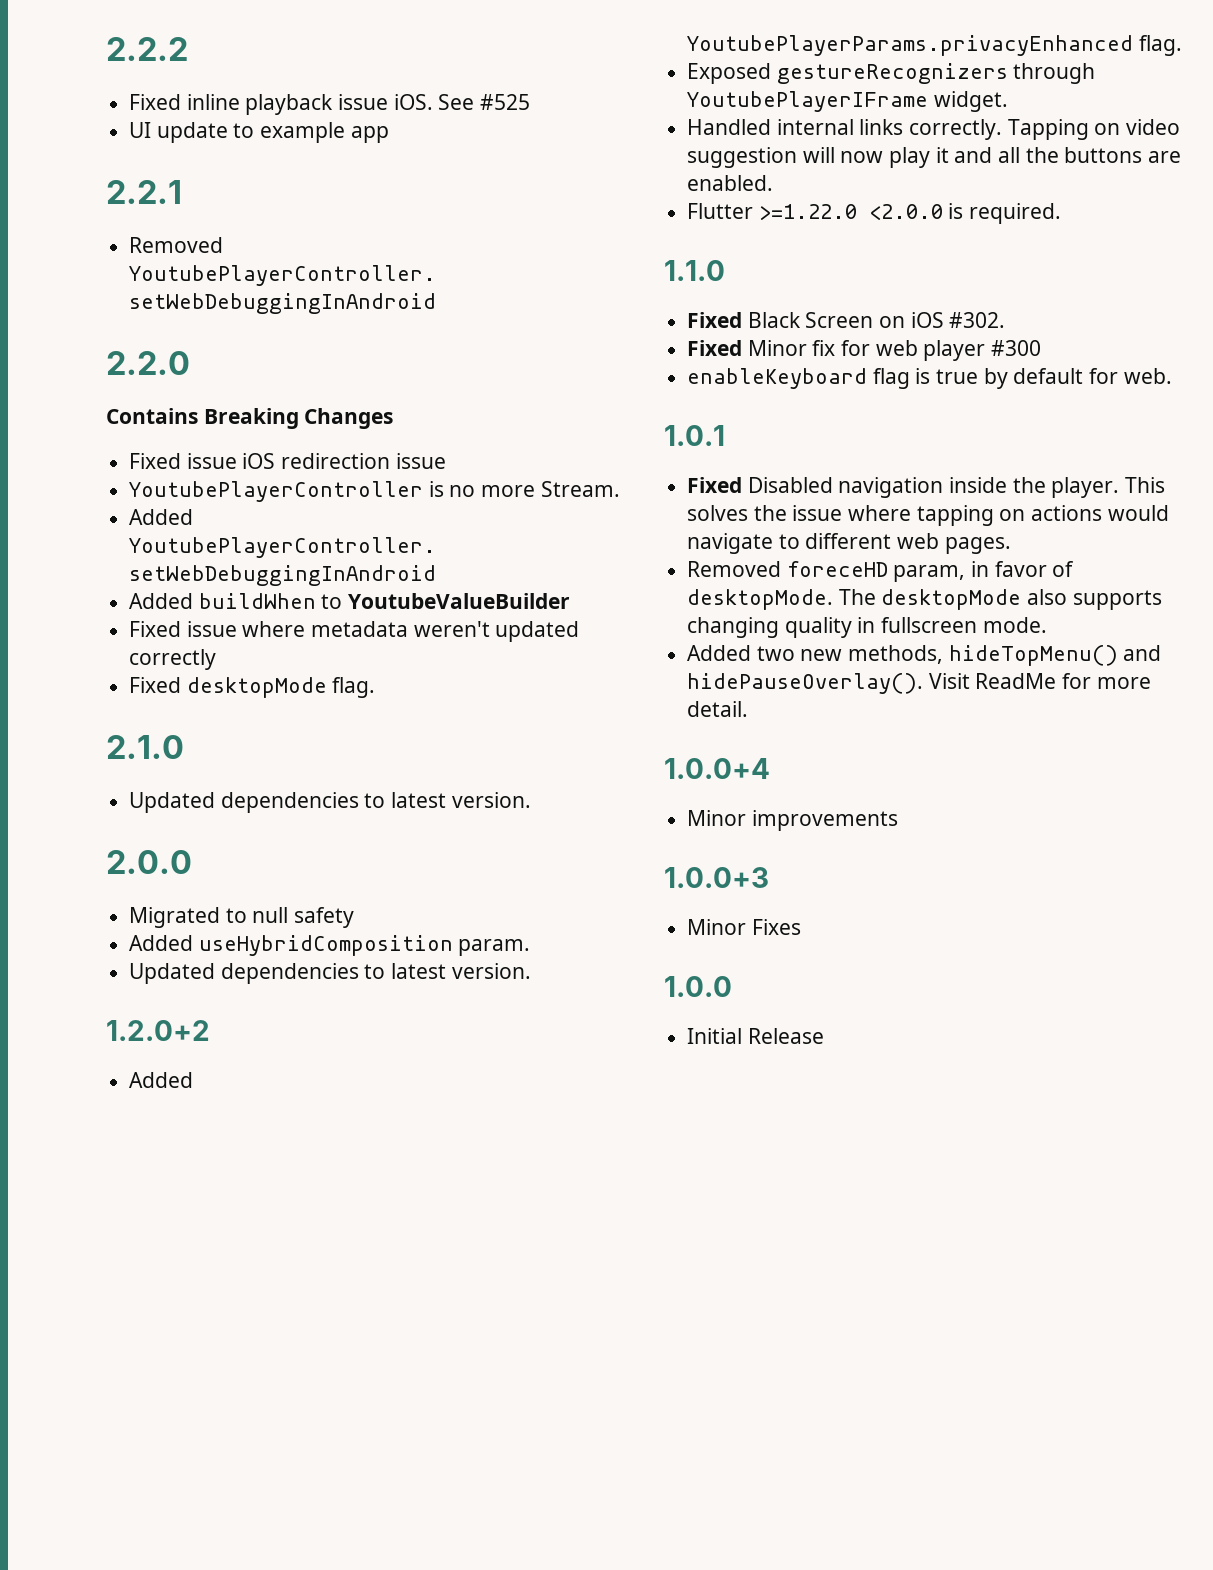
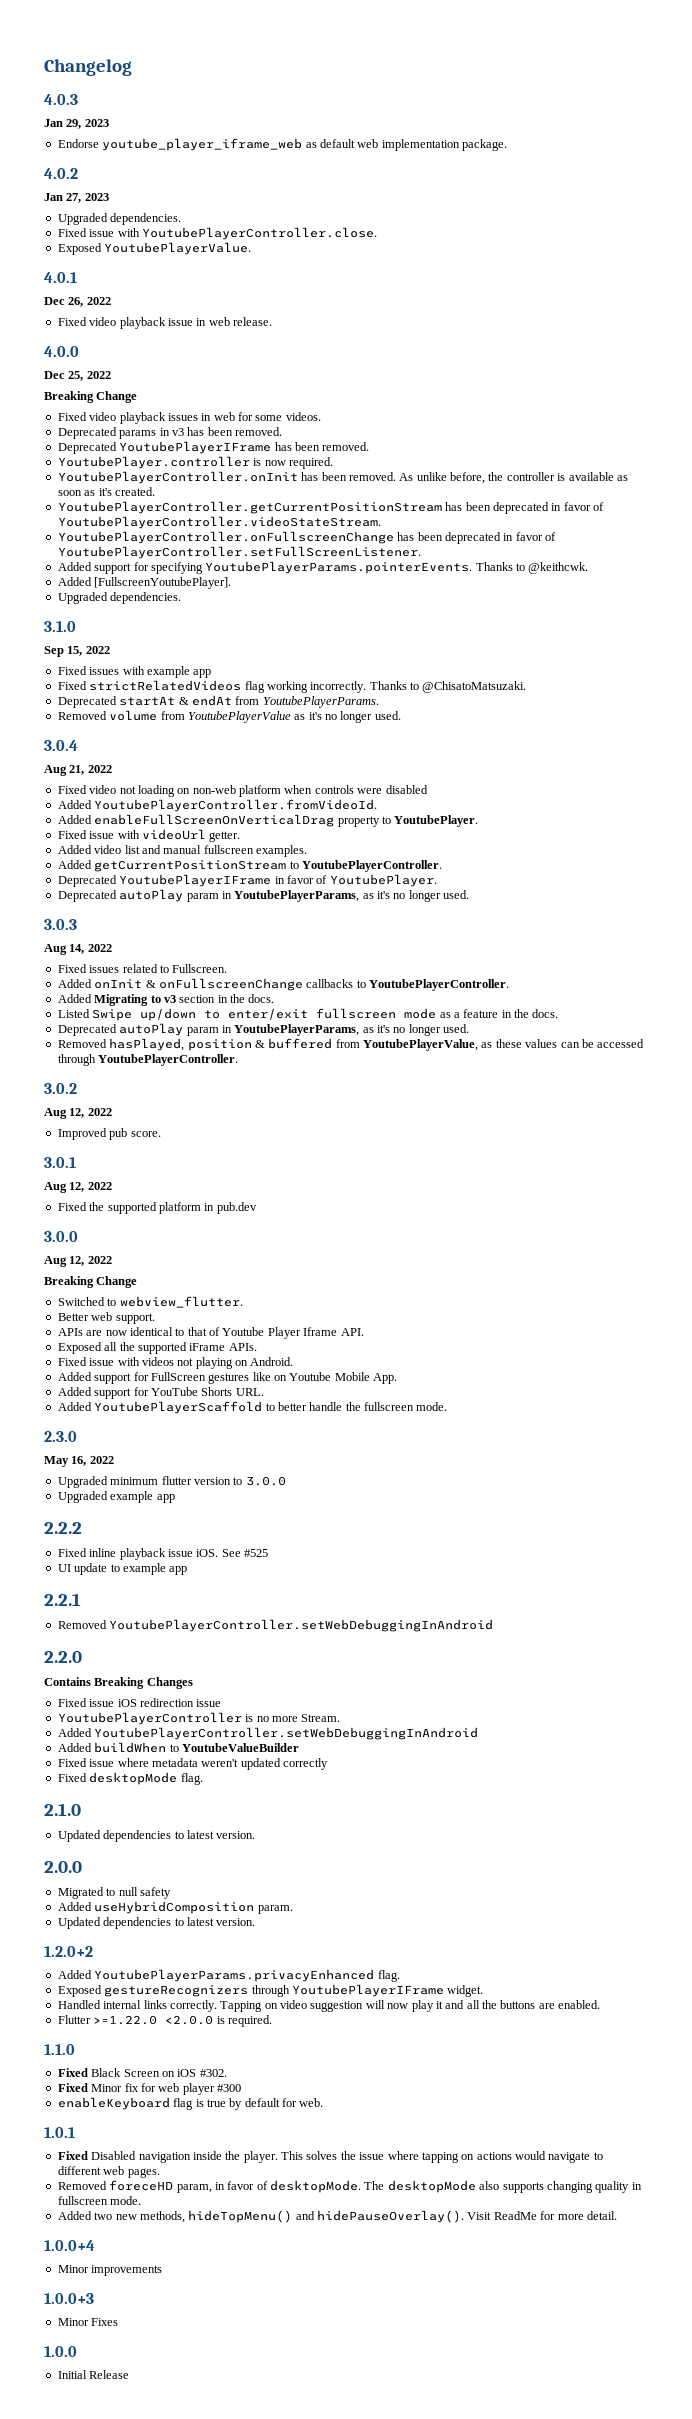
(106, 49) none -> [44,59,132,76] [44,94,78,105] [44,119,109,129] [57,138,507,151] [44,168,78,179] [44,193,109,203] [57,213,182,225] [57,227,377,240] [57,242,252,255] [44,272,77,283] [44,297,111,307] [57,317,272,329] [44,346,79,357] [44,371,111,381] [44,391,138,403] [57,412,321,424] [57,427,282,439] [57,441,370,454] [57,456,333,469] [57,471,628,484] [57,487,155,496] [57,501,604,514] [57,516,381,529] [57,531,556,544] [57,546,421,559] [57,561,589,574] [57,577,232,589] [57,592,182,604] [44,621,76,632] [44,646,110,657] [57,666,212,678] [57,680,527,693] [57,695,379,708] [57,710,401,723] [44,740,78,751] [44,765,112,776] [57,785,428,797] [57,799,378,812] [57,814,479,827] [57,829,241,842] [57,845,307,857] [57,860,442,872] [57,874,437,887] [57,889,470,902] [44,919,77,930] [44,944,112,955] [57,964,228,973] [57,978,509,991] [57,994,275,1006] [57,1008,559,1021] [57,1023,470,1036] [57,1038,645,1051] [57,1054,239,1066] [44,1083,77,1094] [44,1108,112,1119] [57,1128,161,1140] [44,1157,76,1168] [44,1182,112,1193] [57,1202,257,1214] [44,1231,78,1242] [44,1256,112,1267] [44,1276,138,1288] [57,1296,243,1308] [57,1312,155,1324] [57,1327,364,1339] [57,1342,257,1354] [57,1357,294,1369] [57,1372,398,1384] [57,1387,264,1399] [57,1401,448,1414] [44,1431,77,1442] [44,1456,114,1467] [57,1476,286,1488] [57,1491,175,1503] Changelog // 4.0.3 // Jan 29, 2023 // Endorse youtube_player_iframe_web as default web implementation package. // 4.0.2 // Jan 27, 2023 // Upgraded dependencies. // Fixed issue with YoutubePlayerController.close. // Exposed YoutubePlayerValue. // 4.0.1 // Dec 26, 2022 // Fixed video playback issue in web release. // 4.0.0 // Dec 25, 2022 // Breaking Change // Fixed video playback issues in web for some videos. // Deprecated params in v3 has been removed. // Deprecated YoutubePlayerIFrame has been removed. // YoutubePlayer.controller is now required. // YoutubePlayerController.onInit has been removed. As unlike before, the controller is available as soon as it's created. // YoutubePlayerController.getCurrentPositionStream has been deprecated in favor of YoutubePlayerController.videoStateStream. // YoutubePlayerController.onFullscreenChange has been deprecated in favor of YoutubePlayerController.setFullScreenListener. // Added support for specifying YoutubePlayerParams.pointerEvents. Thanks to @keithcwk. // Added [FullscreenYoutubePlayer]. // Upgraded dependencies. // 3.1.0 // Sep 15, 2022 // Fixed issues with example app // Fixed strictRelatedVideos flag working incorrectly. Thanks to @ChisatoMatsuzaki. // Deprecated startAt & endAt from YoutubePlayerParams. // Removed volume from YoutubePlayerValue as it's no longer used. // 3.0.4 // Aug 21, 2022 // Fixed video not loading on non-web platform when controls were disabled // Added YoutubePlayerController.fromVideoId. // Added enableFullScreenOnVerticalDrag property to YoutubePlayer. // Fixed issue with videoUrl getter. // Added video list and manual fullscreen examples. // Added getCurrentPositionStream to YoutubePlayerController. // Deprecated YoutubePlayerIFrame in favor of YoutubePlayer. // Deprecated autoPlay param in YoutubePlayerParams, as it's no longer used. // 3.0.3 // Aug 14, 2022 // Fixed issues related to Fullscreen. // Added onInit & onFullscreenChange callbacks to YoutubePlayerController. // Added Migrating to v3 section in the docs. // Listed Swipe up/down to enter/exit fullscreen mode as a feature in the docs. // Deprecated autoPlay param in YoutubePlayerParams, as it's no longer used. // Removed hasPlayed, position & buffered from YoutubePlayerValue, as these values can be accessed through YoutubePlayerController. // 3.0.2 // Aug 12, 2022 // Improved pub score. // 3.0.1 // Aug 12, 2022 // Fixed the supported platform in pub.dev // 3.0.0 // Aug 12, 2022 // Breaking Change // Switched to webview_flutter. // Better web support. // APIs are now identical to that of Youtube Player Iframe API. // Exposed all the supported iFrame APIs. // Fixed issue with videos not playing on Android. // Added support for FullScreen gestures like on Youtube Mobile App. // Added support for YouTube Shorts URL. // Added YoutubePlayerScaffold to better handle the fullscreen mode. // 2.3.0 // May 16, 2022 // Upgraded minimum flutter version to 3.0.0 // Upgraded example app //

